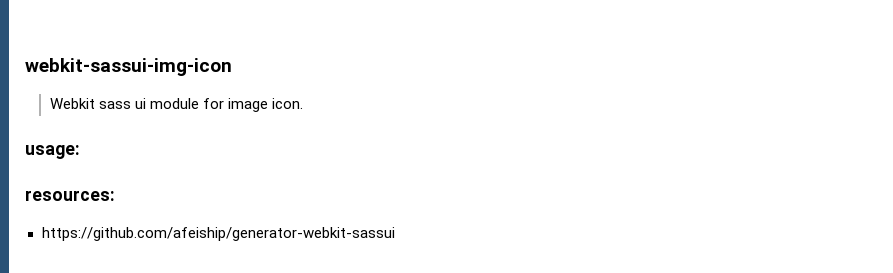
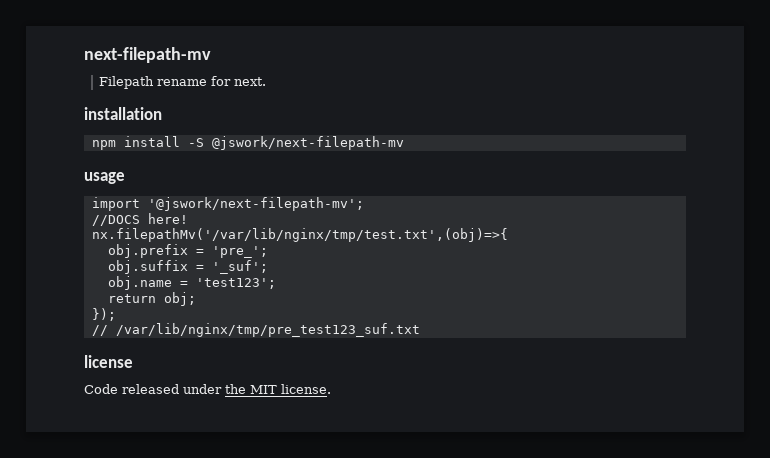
[25,58,232,76] [49,98,303,112] [25,145,80,159] [25,190,115,201] [41,227,395,241] webkit-sassui-img-icon // Webkit sass ui module for image icon. // usage: // resources: // https://github.com/afeiship/generator-webkit-sassui -> [84,47,211,63] [99,76,267,89] [84,107,162,120] [91,136,404,150] [84,172,125,184] [91,197,364,211] [91,213,188,226] [91,228,508,242] [107,244,268,258] [107,260,268,274] [107,276,276,290] [107,292,196,306] [91,308,116,321] [91,323,420,337] [84,355,133,368] [84,384,331,394] next-filepath-mv // Filepath rename for next. // installation // npm install -S @jswork/next-filepath-mv // usage // import '@jswork/next-filepath-mv'; // //DOCS here! // nx.filepathMv('/var/lib/nginx/tmp/test.txt',(obj)=>{ // obj.prefix = 'pre_'; // obj.suffix = '_suf'; // obj.name = 'test123'; // return obj; // }); // // /var/lib/nginx/tmp/pre_test123_suf.txt // license // Code released under the MIT license.

